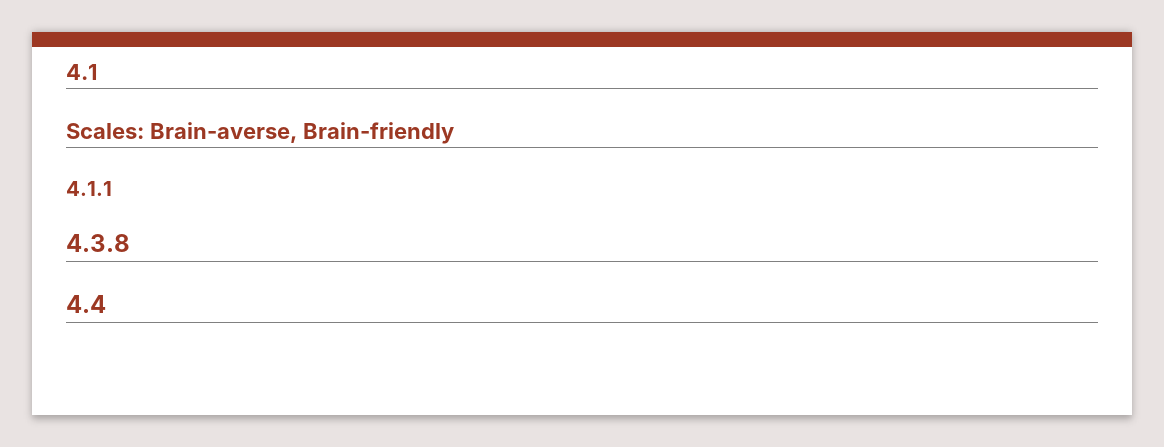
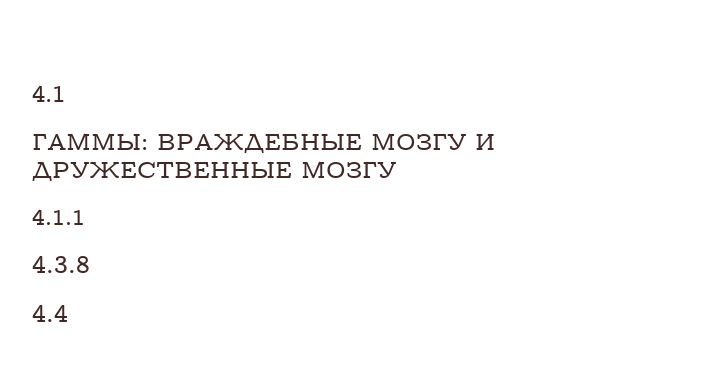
[66,122,454,144] Scales: Brain-averse, Brain-friendly -> [32,133,495,153] [32,161,396,181] ГАММЫ: ВРАЖДЕБНЫЕ МОЗГУ И ДРУЖЕСТВЕННЫЕ МОЗГУ

